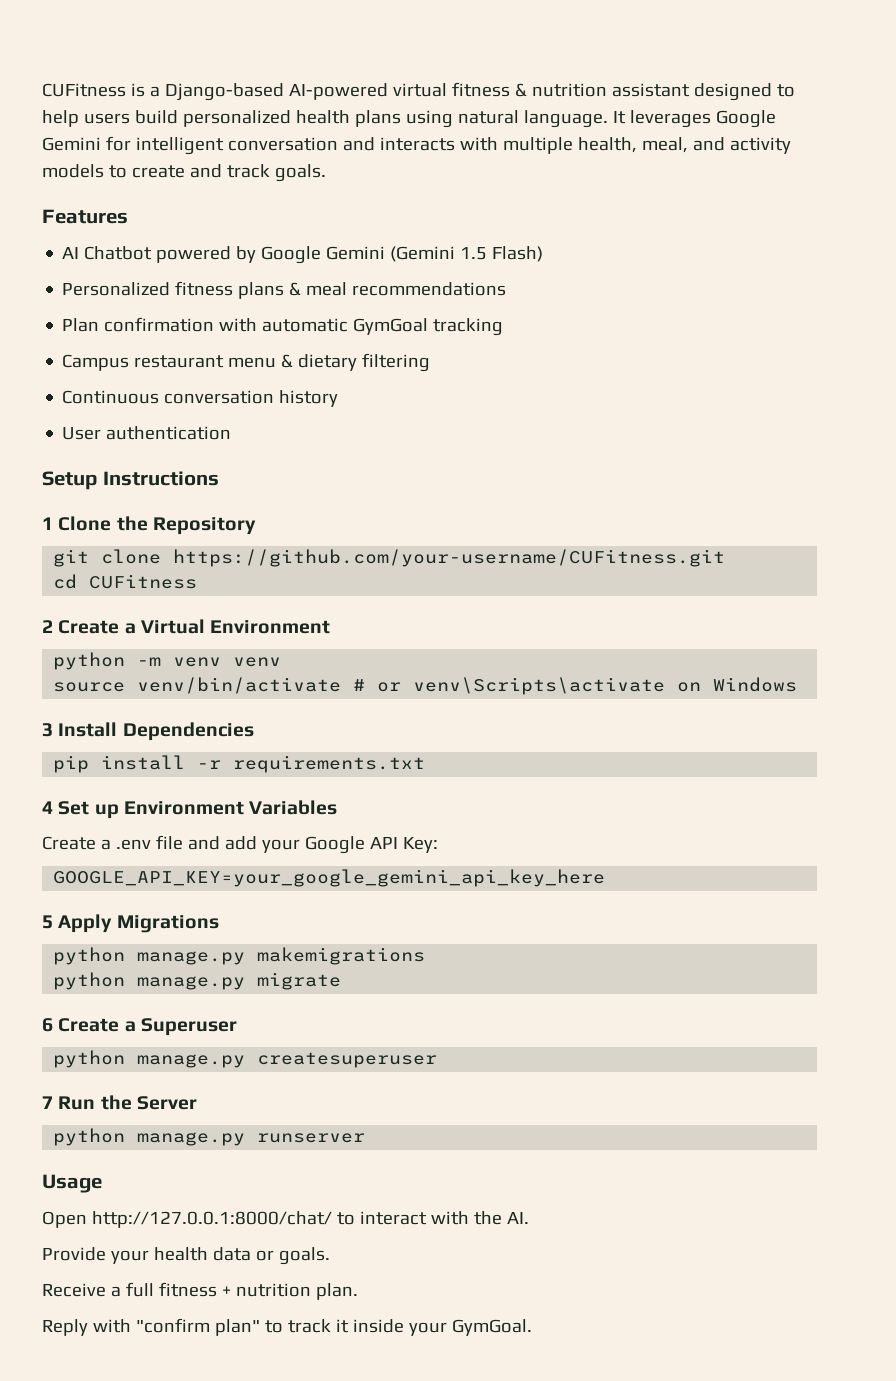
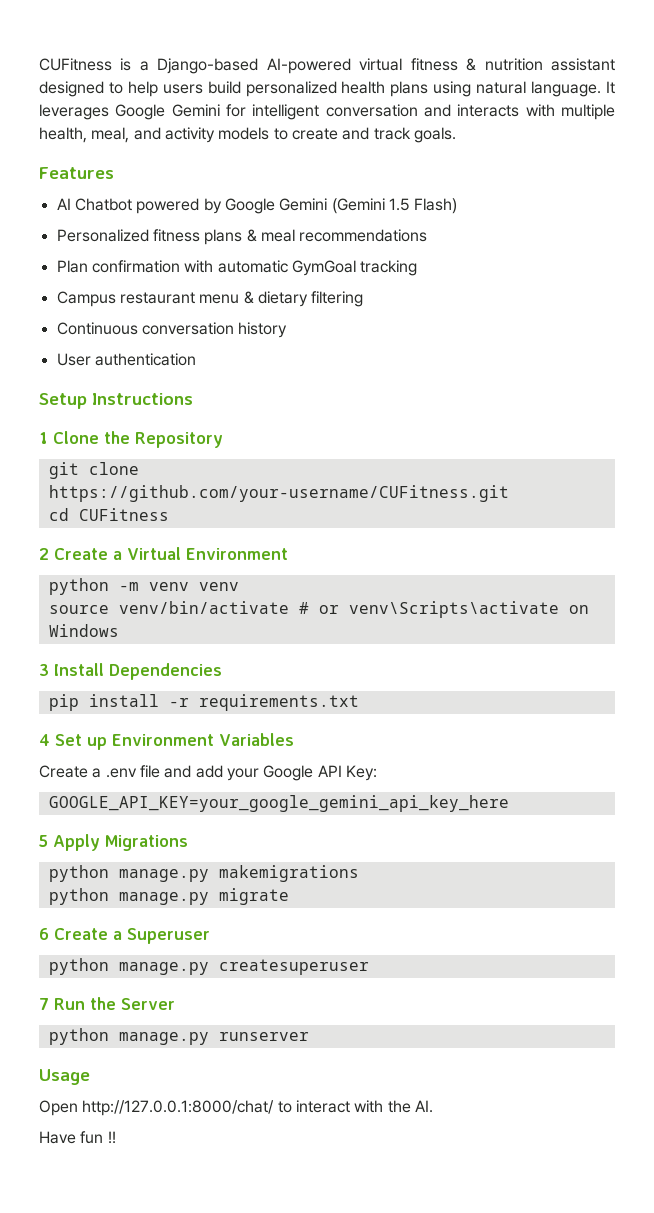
[42,1247,330,1265] [42,1282,358,1300] [42,1318,532,1336] Provide your health data or goals. // Receive a full fitness + nutrition plan. // Reply with "confirm plan" to track it inside your GymGoal. -> [39,1131,116,1144] Have fun !!

